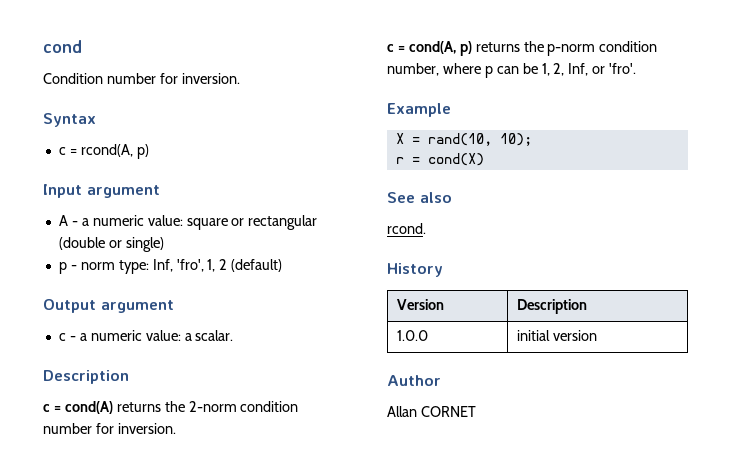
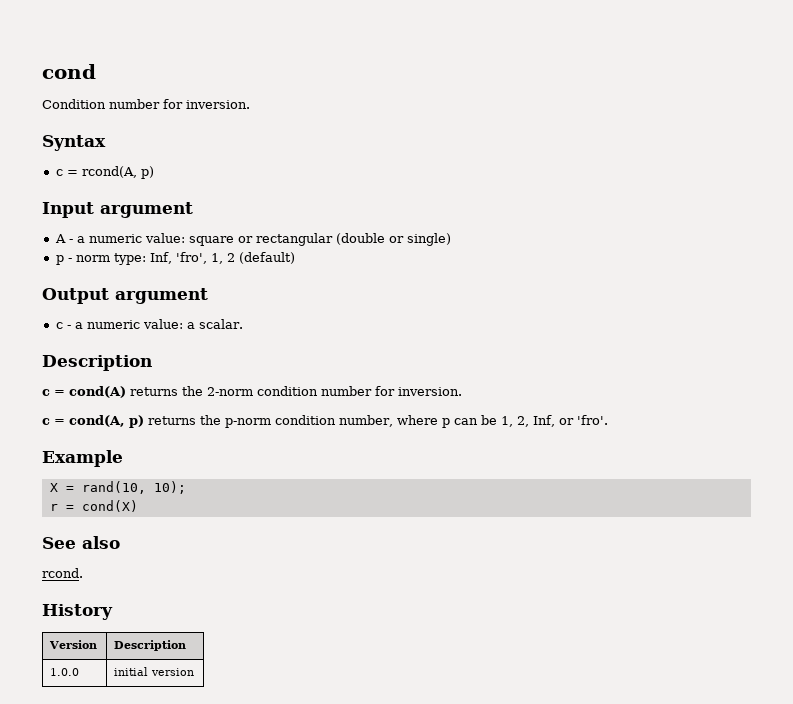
[387,375,441,386] [387,406,476,417] // Author // Allan CORNET -> (195, 672) none

